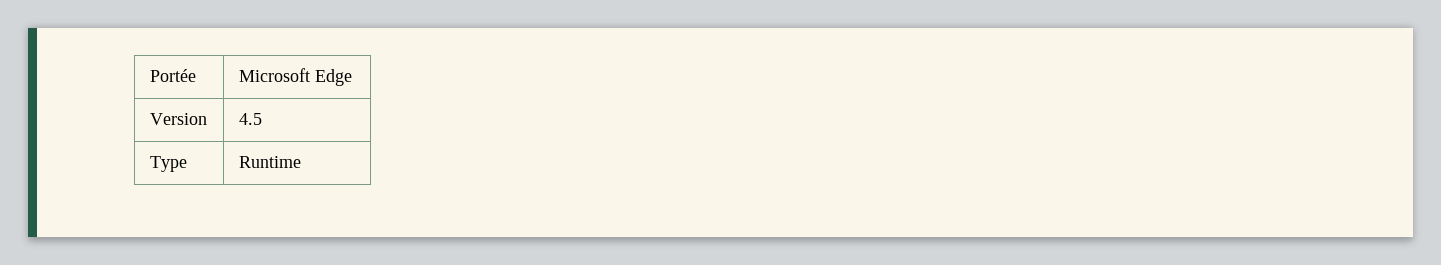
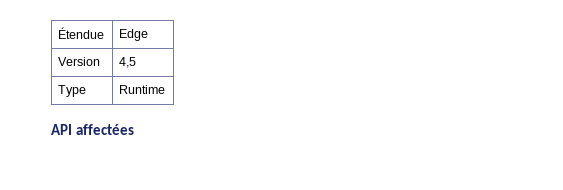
[149,69,196,82] [238,68,310,82] Portée | Microsoft -> [58,27,105,39] Étendue |
[238,113,262,125] 4.5 -> [119,57,137,68] 4,5
(301, 162) none -> [51,124,135,135] // API affectées

